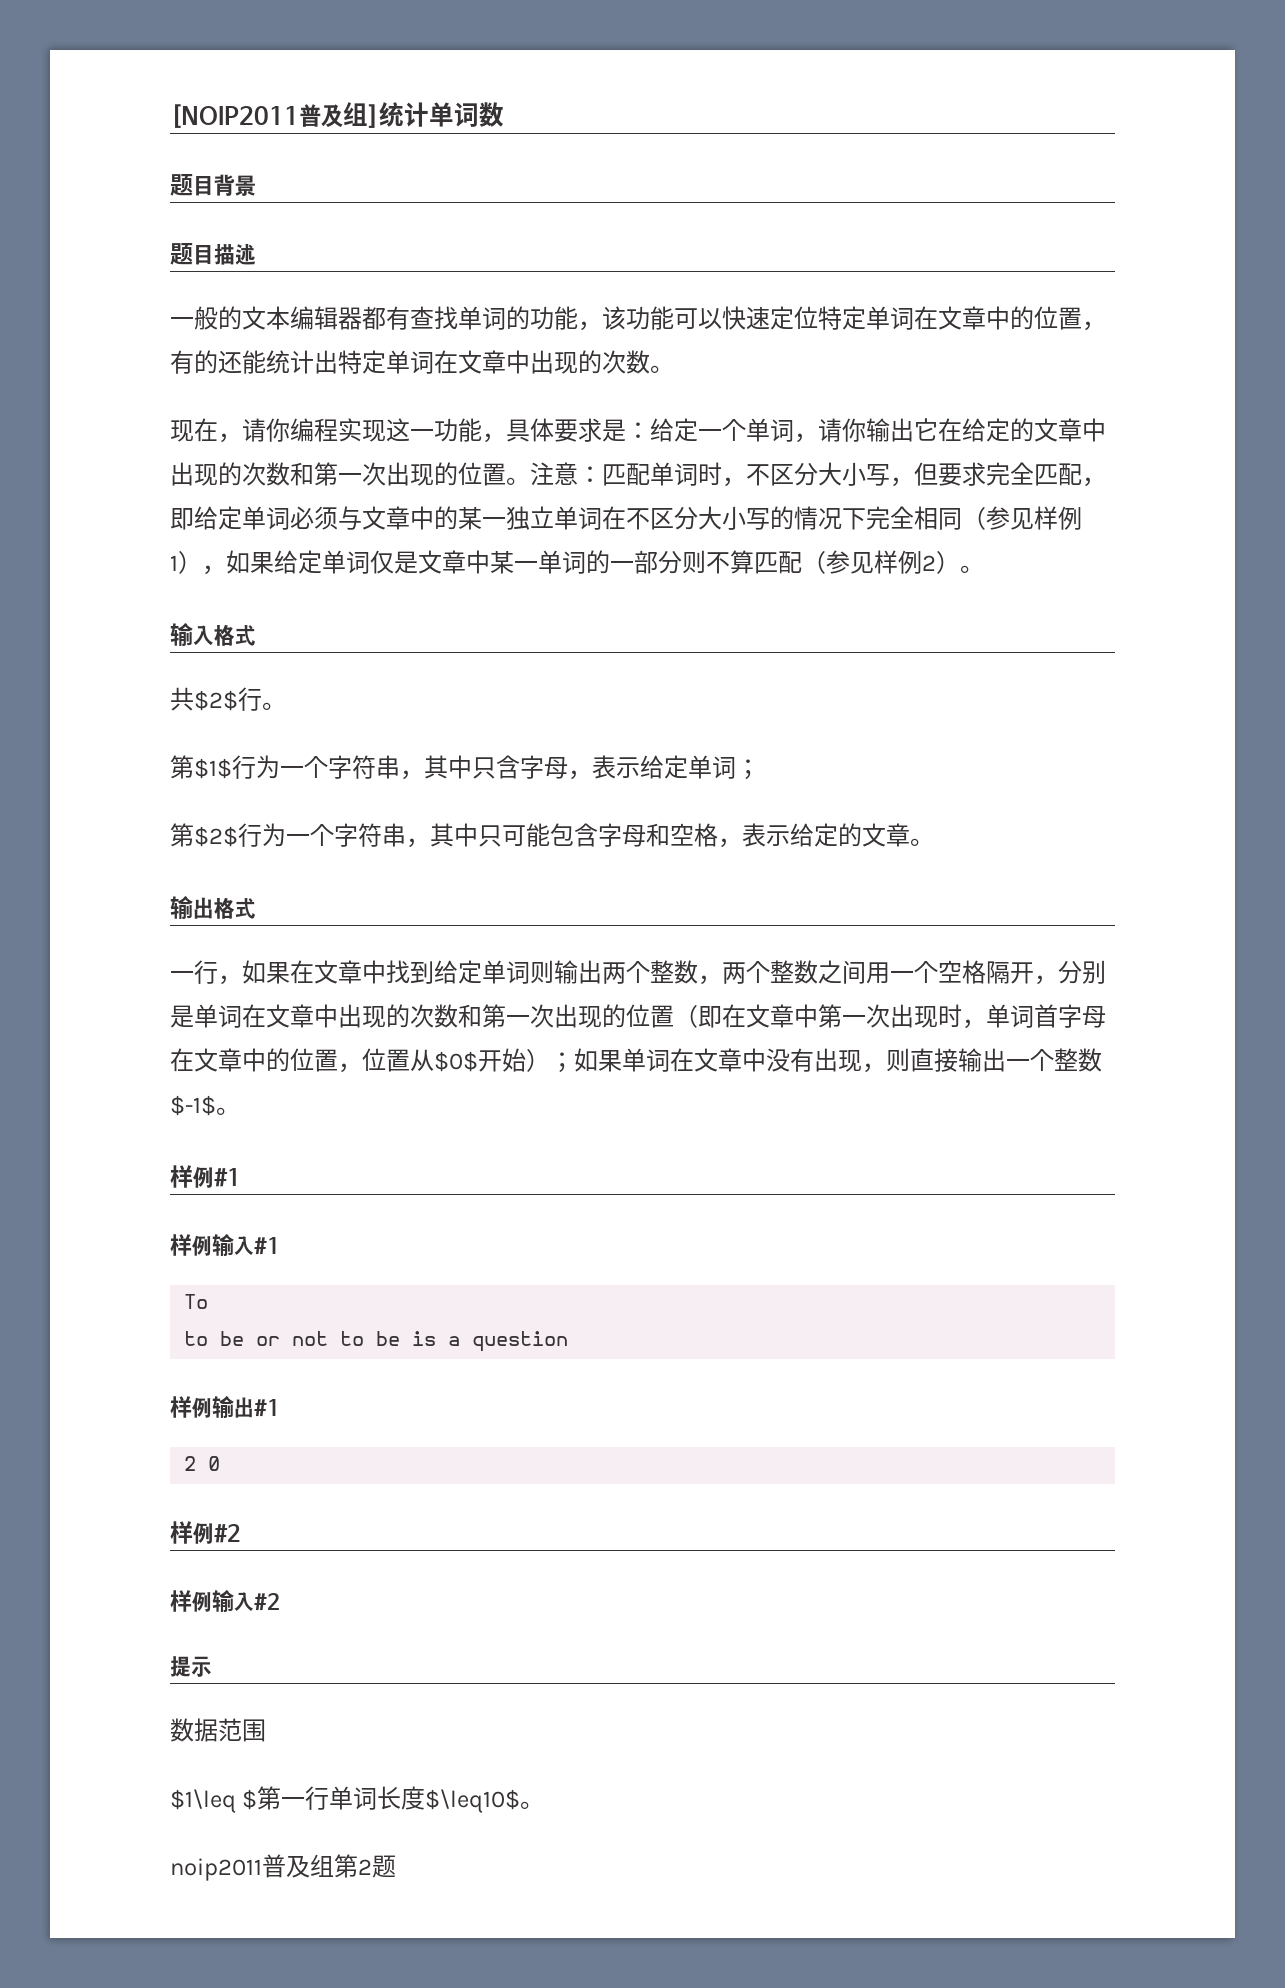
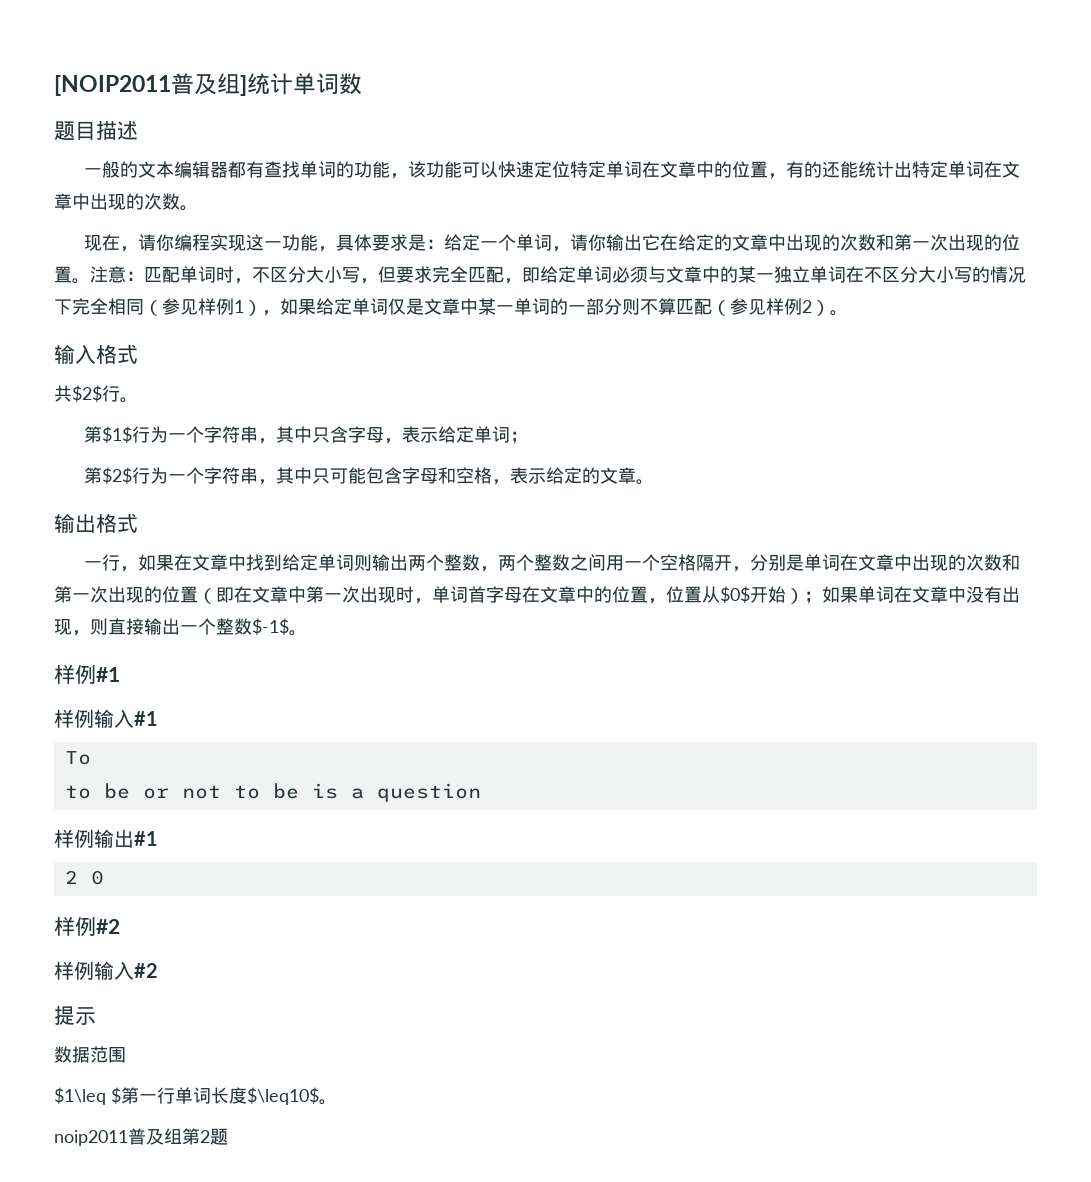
[170,174,256,196] // 题目背景 -> (362, 84) none

